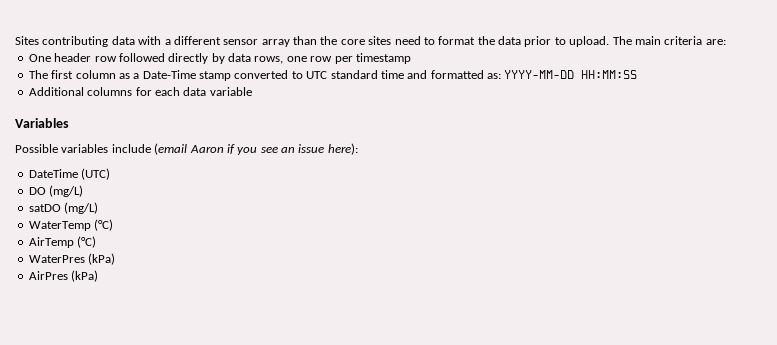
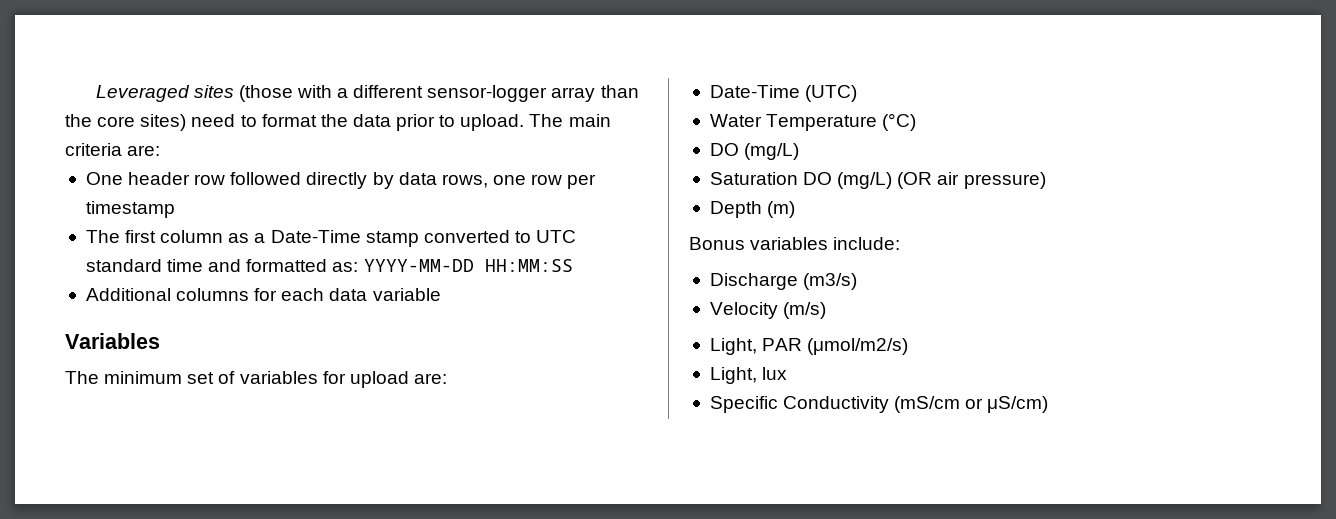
[15,36,135,47] Sites contributing data -> [95,85,293,102] Leveraged sites (those
[223,39,259,45] sensor -> [427,85,548,102] sensor-logger
[368,36,392,45] sites -> [140,114,187,131] sites)
[15,143,358,155] [28,168,111,180] Possible variables include (email Aaron if you see an issue here): // DateTime (UTC) -> [65,371,447,388] [709,85,858,102] [709,113,917,131] The minimum set of variables for upload are: // Date-Time (UTC) // Water Temperature (°C)
[28,202,99,214] [28,219,114,231] [28,236,97,248] [28,253,116,265] [28,270,99,282] satDO (mg/L) // WaterTemp (°C) // AirTemp (°C) // WaterPres (kPa) // AirPres (kPa) -> [709,172,1046,189] [709,201,796,218] [689,237,901,250] [709,273,858,290] [709,302,827,319] [709,338,909,355] [709,367,788,384] [709,396,1049,413] Saturation DO (mg/L) (OR air pressure) // Depth (m) // Bonus variables include: // Discharge (m3/s) // Velocity (m/s) // Light, PAR (μmol/m2/s) // Light, lux // Specific Conductivity (mS/cm or μS/cm)

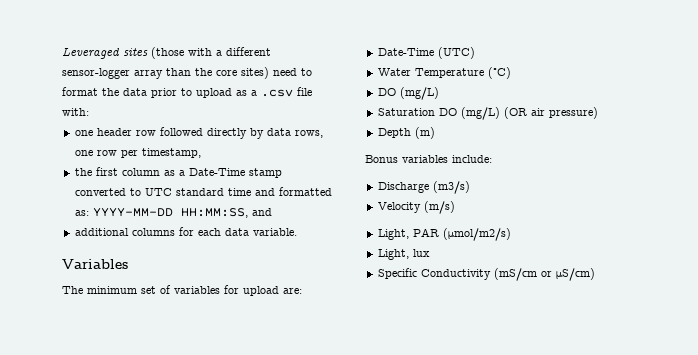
[460,114,611,131] [65,143,161,156] [85,172,123,185] upload. The main criteria are: // One -> [196,87,312,98] [62,108,89,116] [74,130,93,136] upload as a .csv file with: // one
[85,201,175,218] [85,230,120,243] timestamp // The -> [141,148,201,158] [74,168,92,176] timestamp, // the
[484,259,573,272] [85,288,171,301] HH:MM:SS // Additional -> [180,208,272,218] [74,228,129,236] HH:MM:SS, and // additional
[372,288,441,301] variable -> [252,228,297,236] variable.

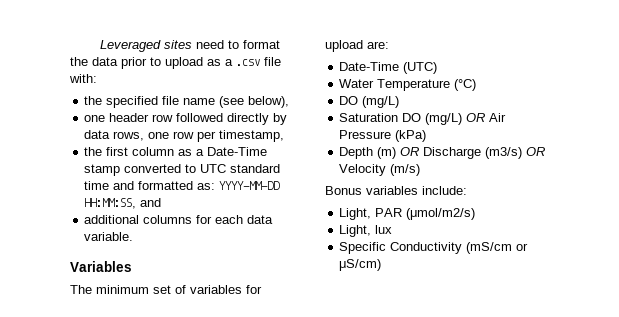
[151,47,271,59] [62,67,269,79] (those with a different sensor-logger array than the core sites) -> (192, 44) none
(89, 112) none -> [84,96,290,108] // the specified file name (see below),
[503,107,598,119] [377,127,435,139] (OR air pressure) // Depth (m) -> [466,113,507,122] [339,130,427,142] [339,147,546,159] [339,164,421,176] OR Air Pressure (kPa) // Depth (m) OR Discharge (m3/s) OR Velocity (m/s)
[377,181,470,194] [377,201,455,214] // Discharge (m3/s) // Velocity (m/s) -> (467, 190) none

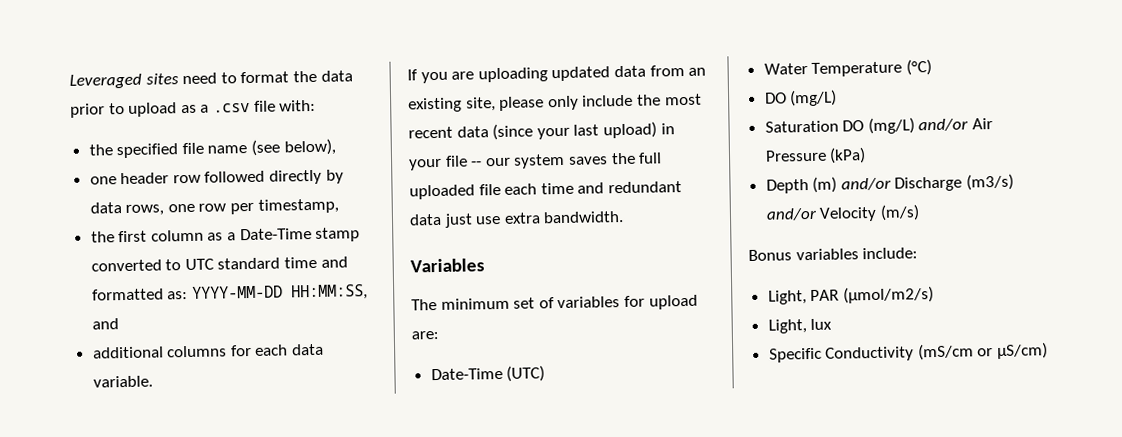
(134, 236) none -> [407,64,707,84] [408,93,702,113] [408,121,675,141] [409,152,663,171] [409,181,682,200] [409,210,625,228] // If you are uploading updated data from an existing site, please only include the most recent data (since your last upload) in your file -- our system saves the full uploaded file each time and redundant data just use extra bandwidth.
[466,113,486,122] OR -> [918,118,969,132] and/or
[400,147,420,156] OR -> [840,177,891,191] and/or
[526,147,546,156] OR -> [765,207,817,221] and/or

